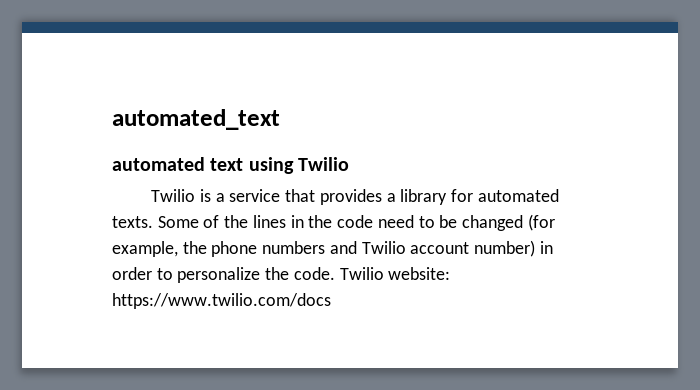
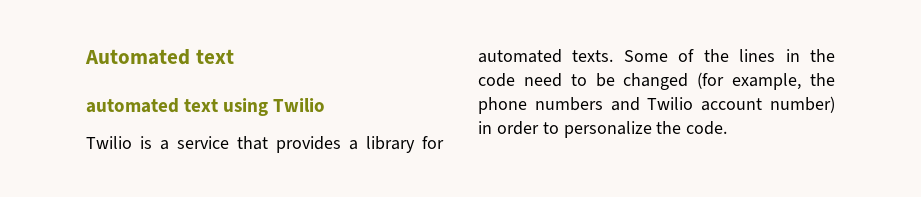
[112,109,280,130] automated_text -> [85,49,234,65] Automated text
[339,267,451,280] [112,293,331,309] Twilio website: https://www.twilio.com/docs -> (728, 128) none

